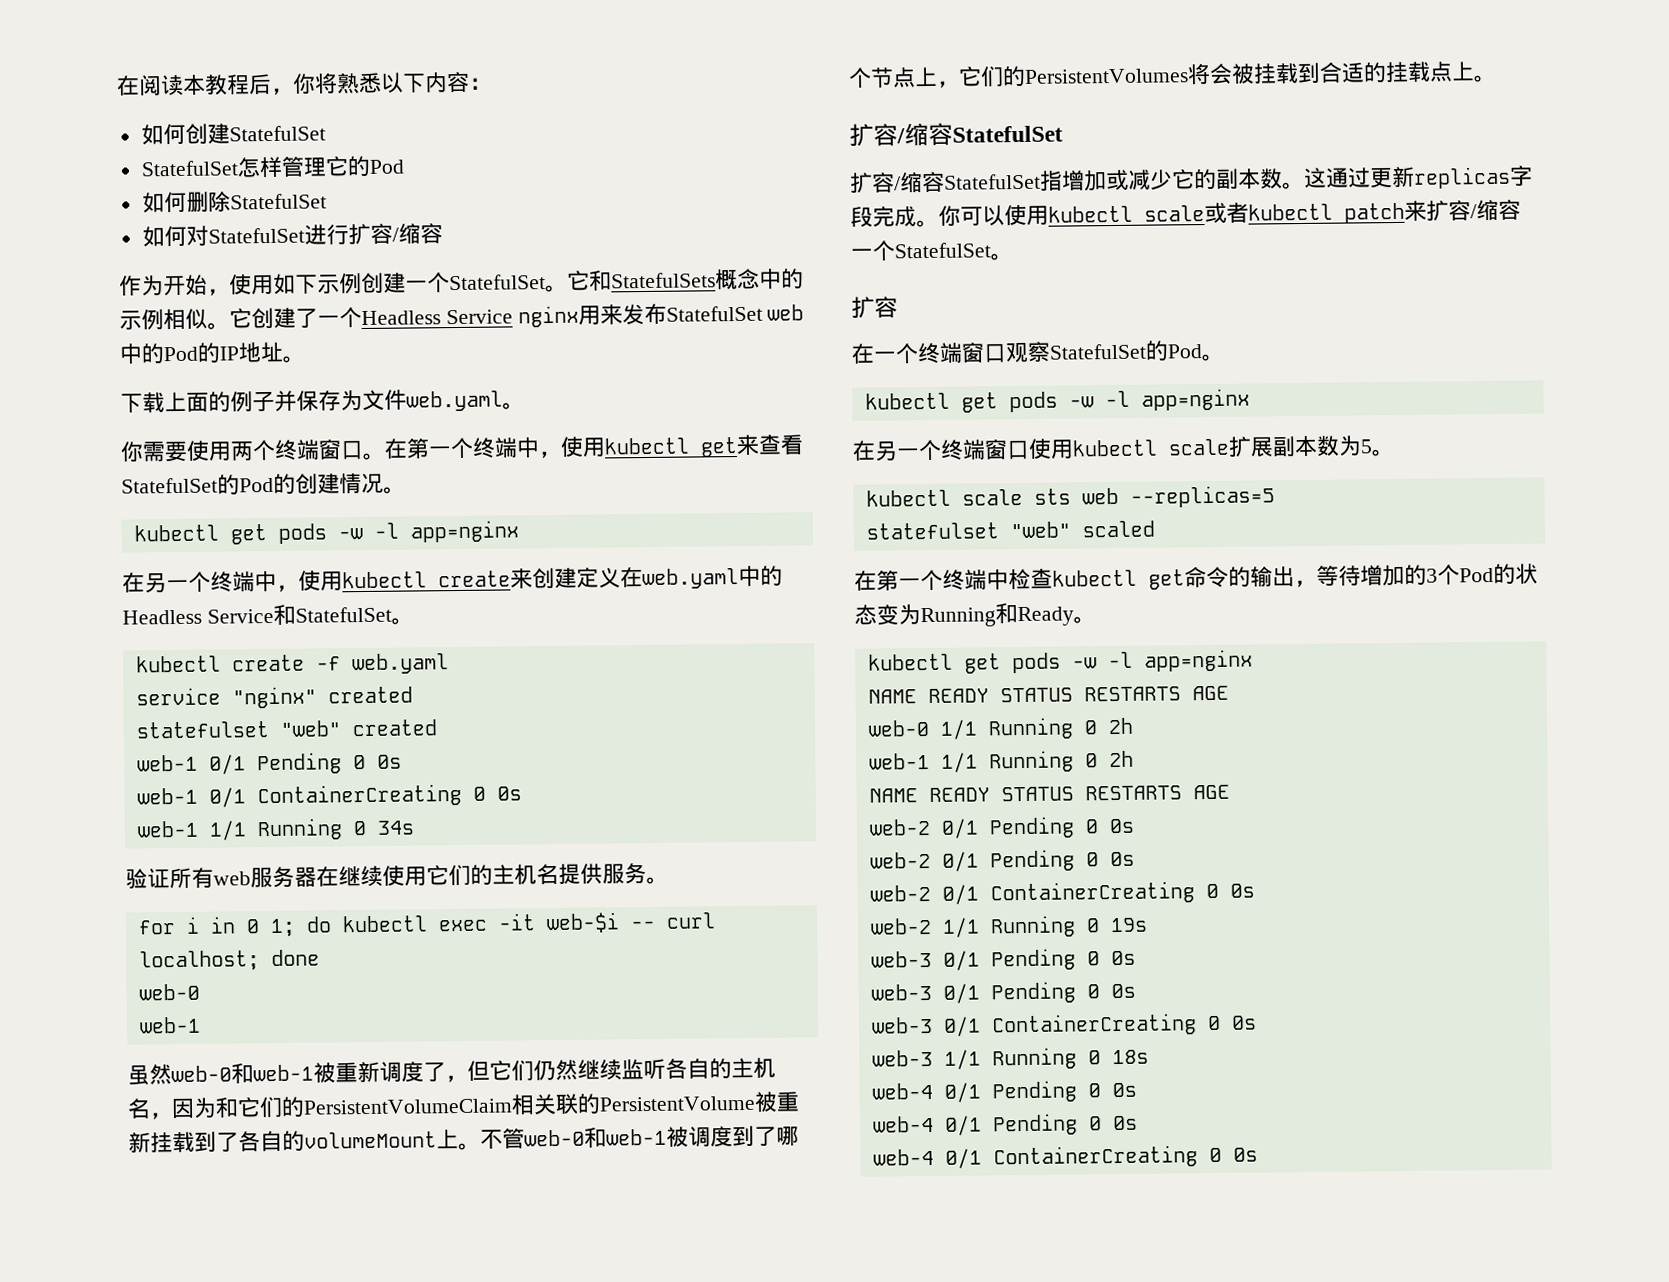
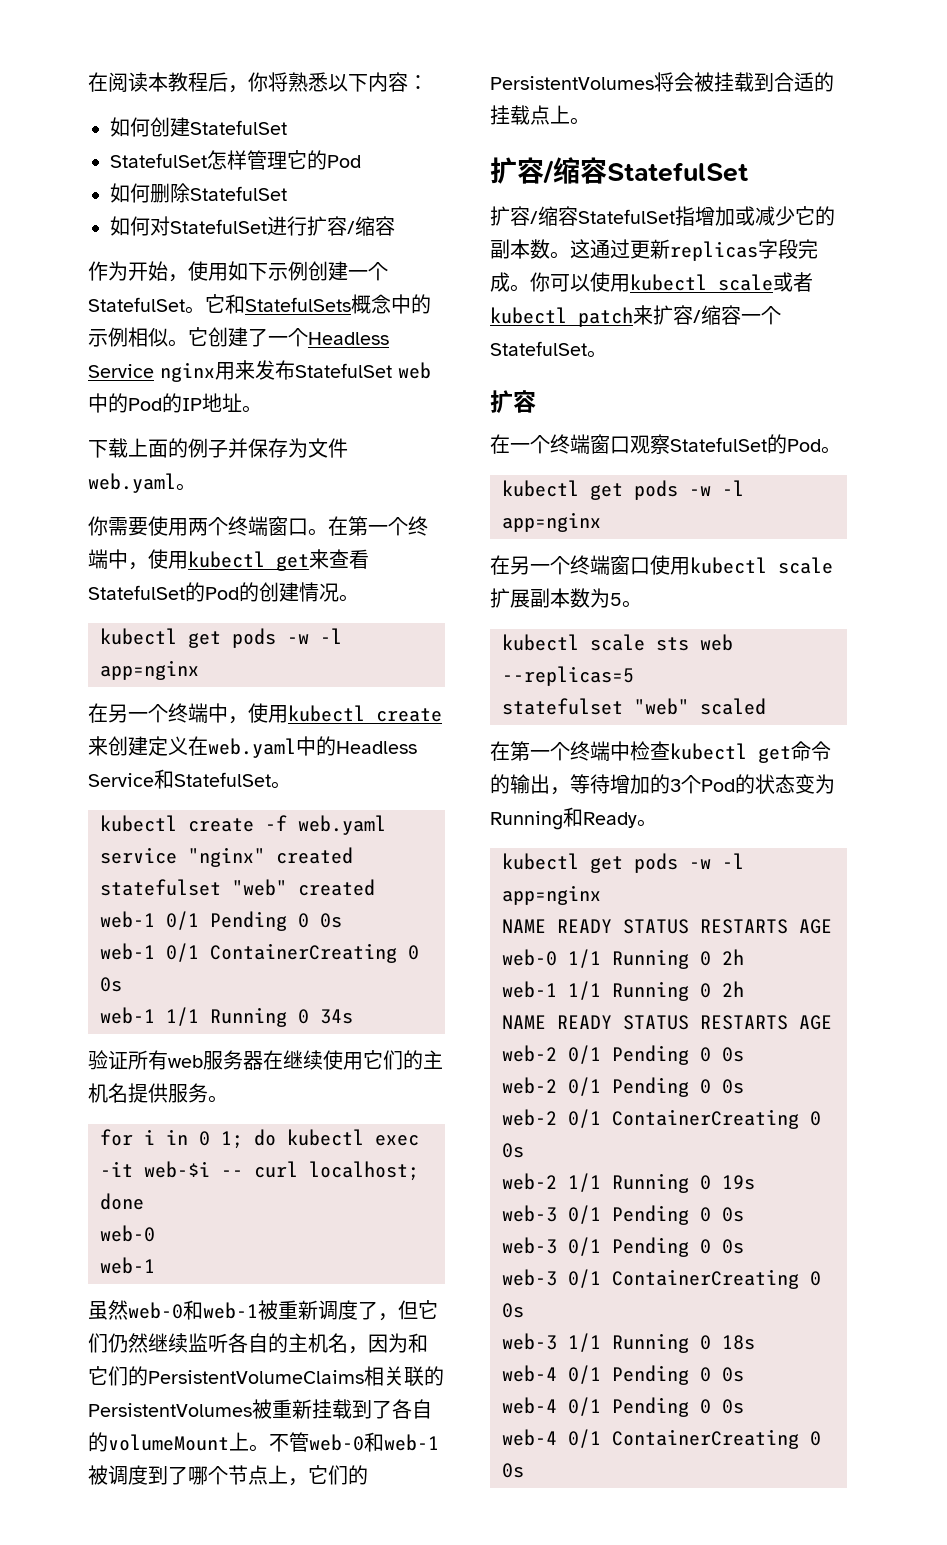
[303,1098,513,1115] PersistentVolumeClaim -> [148,1370,364,1384] PersistentVolumeClaims
[599,1095,755,1112] PersistentVolume -> [88,1403,252,1417] PersistentVolumes

